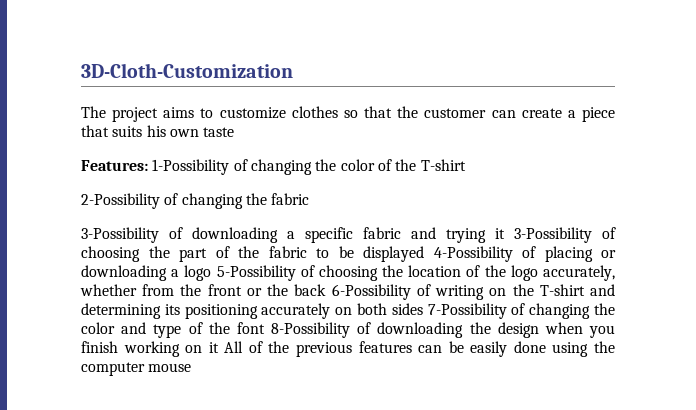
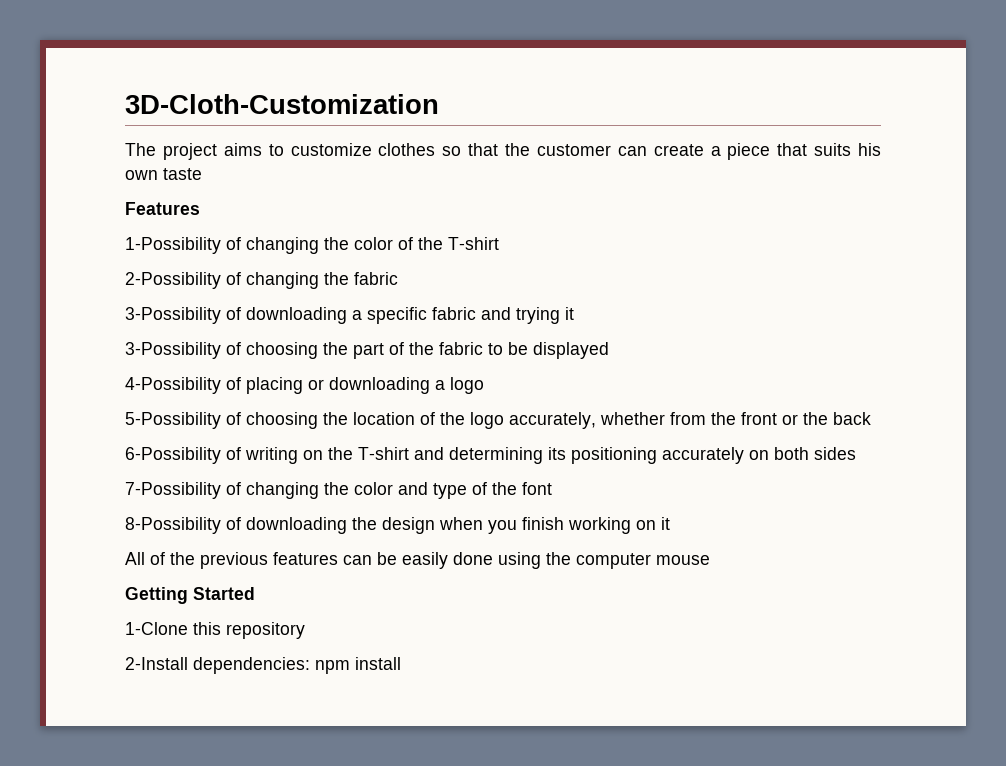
[81,160,148,171] Features: -> [125,202,200,215] Features //
(505, 233) none -> (574, 313) //
(424, 254) none -> (609, 350) //
(212, 273) none -> (484, 385) //
(327, 290) none -> (871, 418) //
(423, 309) none -> (856, 453) //
(265, 328) none -> (552, 488) //
(219, 347) none -> (670, 523) //
(192, 367) none -> [125,587,255,604] [125,622,305,639] [125,657,401,674] // Getting Started // 1-Clone this repository // 2-Install dependencies: npm install

